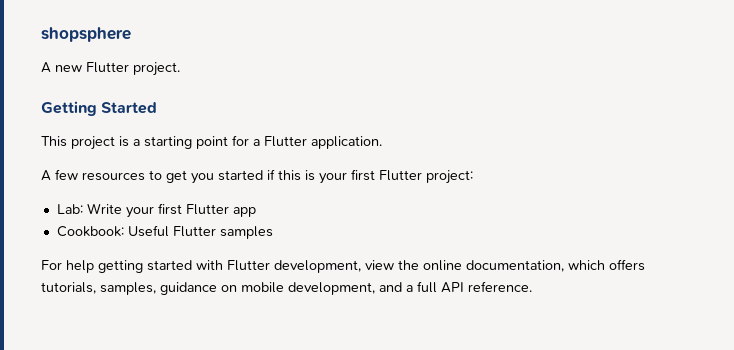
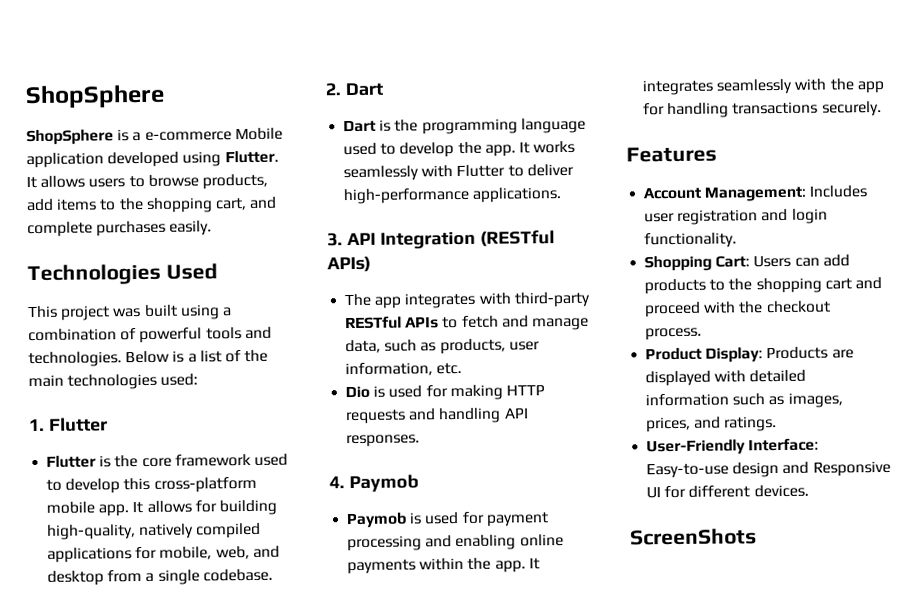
[41,27,131,42] [41,62,180,76] [41,101,158,116] [41,135,382,150] [41,169,473,184] [56,203,256,218] [56,225,273,239] [41,259,645,273] [41,281,532,295] shopsphere // A new Flutter project. // Getting Started // This project is a starting point for a Flutter application. // A few resources to get you started if this is your first Flutter project: // Lab: Write your first Flutter app // Cookbook: Useful Flutter samples // For help getting started with Flutter development, view the online documentation, which offers tutorials, samples, guidance on mobile development, and a full API reference. -> [25,84,165,109] [26,127,283,146] [26,150,279,169] [26,173,268,190] [26,196,278,213] [27,220,213,238] [27,263,218,286] [27,304,232,321] [28,326,272,344] [28,349,269,368] [28,373,199,390] [29,417,108,432] [46,453,288,468] [46,476,257,494] [46,499,277,517] [47,522,262,540] [47,545,280,563] [47,568,273,586] [325,82,383,97] [343,117,586,135] [343,140,576,158] [343,163,574,182] [343,187,563,205] [327,230,555,249] [327,255,371,273] [344,291,590,309] [345,315,589,331] [345,338,540,355] [345,362,463,377] [345,384,545,401] [345,407,529,425] [346,434,421,448] [329,474,419,493] [346,511,549,529] [347,534,564,552] [347,557,540,575] [642,78,884,96] [643,101,882,119] [626,146,717,163] [643,185,868,202] [644,208,828,225] [644,232,738,249] [644,254,850,272] [644,277,882,295] [644,300,831,318] [645,327,703,341] [645,346,854,363] [645,369,807,387] [645,392,843,408] [646,416,778,433] [646,438,820,456] [646,460,891,479] [646,484,809,499] [630,528,757,546] ShopSphere // ShopSphere is a e-commerce Mobile application developed using Flutter. It allows users to browse products, add items to the shopping cart, and complete purchases easily. // Technologies Used // This project was built using a combination of powerful tools and technologies. Below is a list of the main technologies used: // 1. Flutter // Flutter is the core framework used to develop this cross-platform mobile app. It allows for building high-quality, natively compiled applications for mobile, web, and desktop from a single codebase. // 2. Dart // Dart is the programming language used to develop the app. It works seamlessly with Flutter to deliver high-performance applications. // 3. API Integration (RESTful APIs) // The app integrates with third-party RESTful APIs to fetch and manage data, such as products, user information, etc. // Dio is used for making HTTP requests and handling API responses. // 4. Paymob // Paymob is used for payment processing and enabling online payments within the app. It integrates seamlessly with the app for handling transactions securely. // Features // Account Management: Includes user registration and login functionality. // Shopping Cart: Users can add products to the shopping cart and proceed with the checkout process. // Product Display: Products are displayed with detailed information such as images, prices, and ratings. // User-Friendly Interface: Easy-to-use design and Responsive UI for different devices. // ScreenShots

